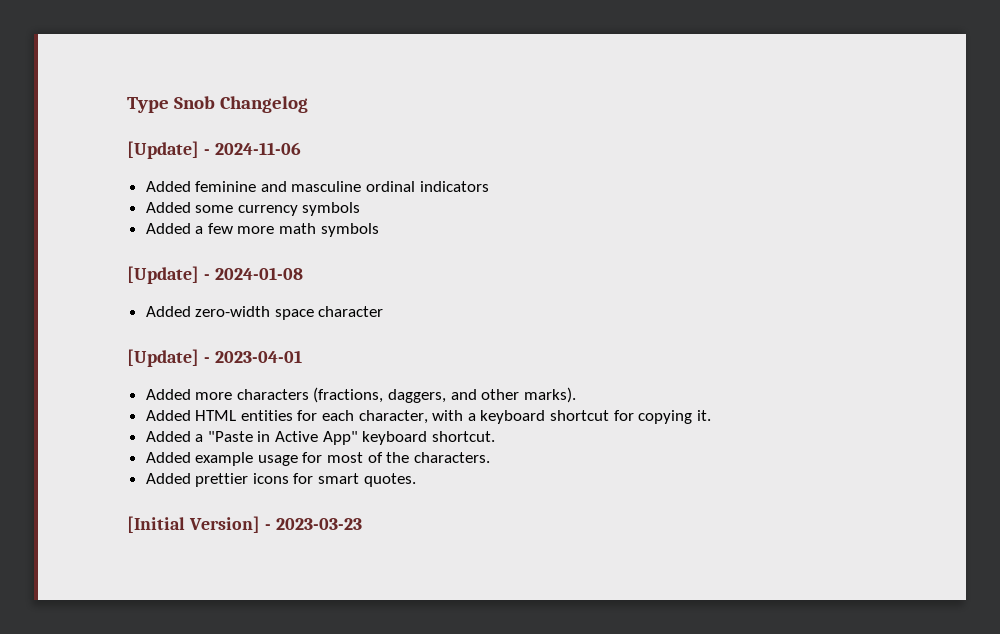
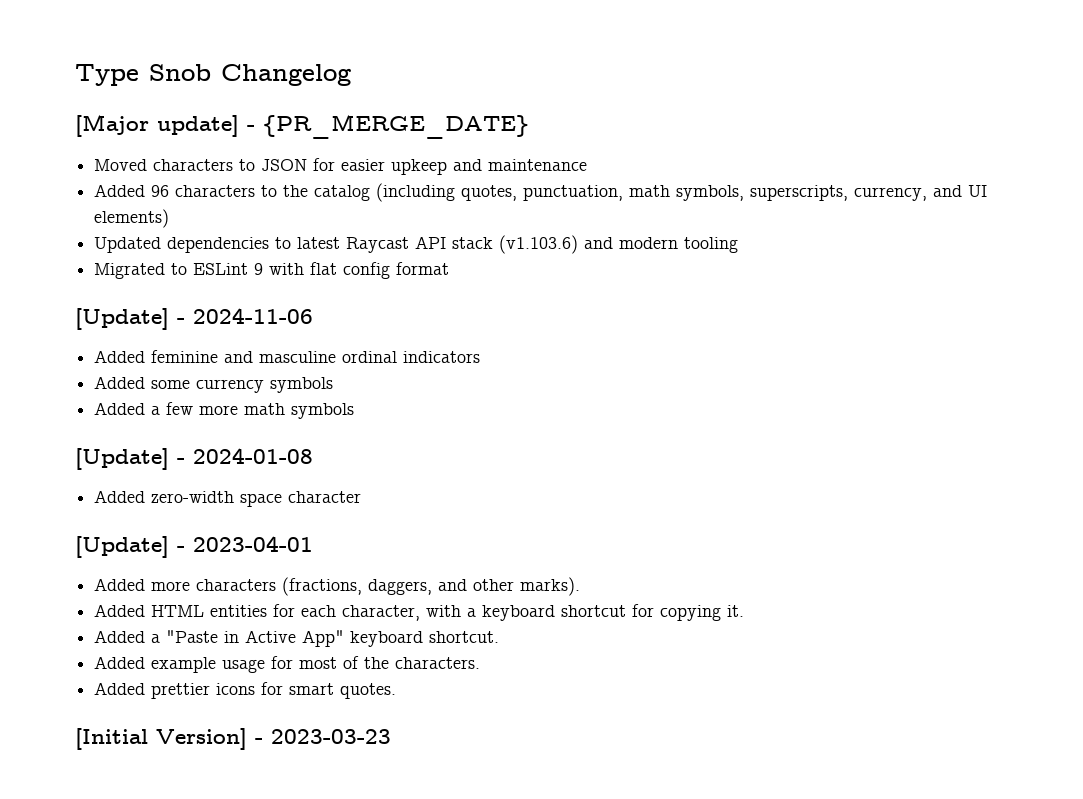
(309, 104) none -> [75,114,529,139] [94,158,588,175] [94,183,988,202] [94,209,170,228] [94,235,739,254] [94,262,450,279] // [Major update] - {PR_MERGE_DATE} // Moved characters to JSON for easier upkeep and maintenance // Added 96 characters to the catalog (including quotes, punctuation, math symbols, superscripts, currency, and UI elements) // Updated dependencies to latest Raycast API stack (v1.103.6) and modern tooling // Migrated to ESLint 9 with flat config format

